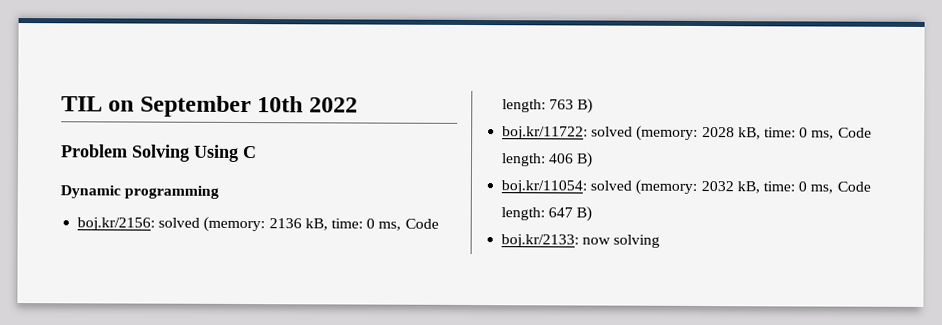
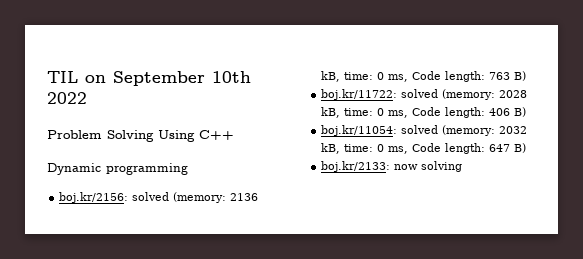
[243,146,257,159] C -> [199,130,234,140] C++

